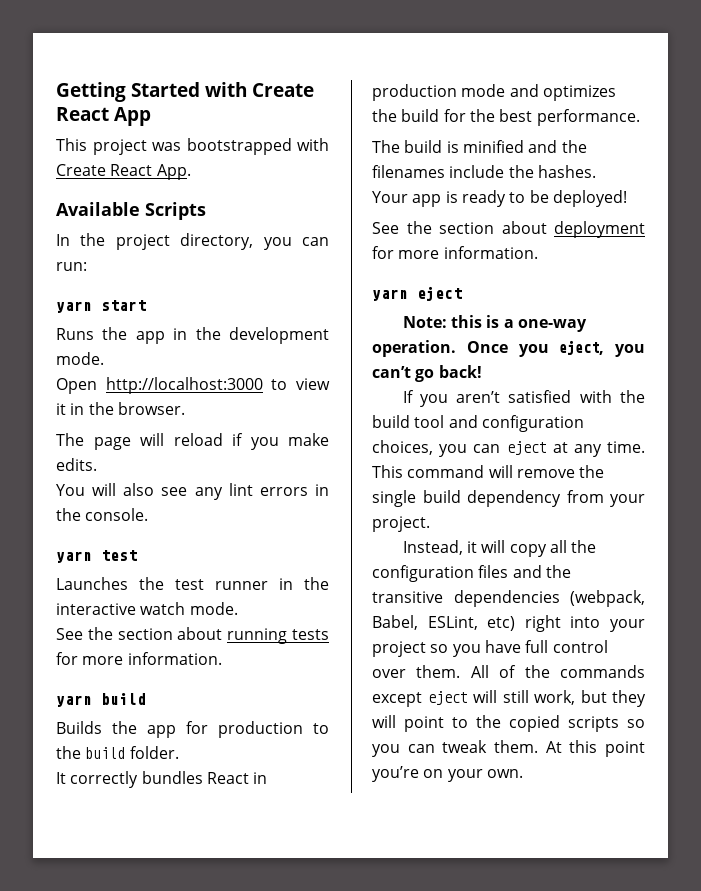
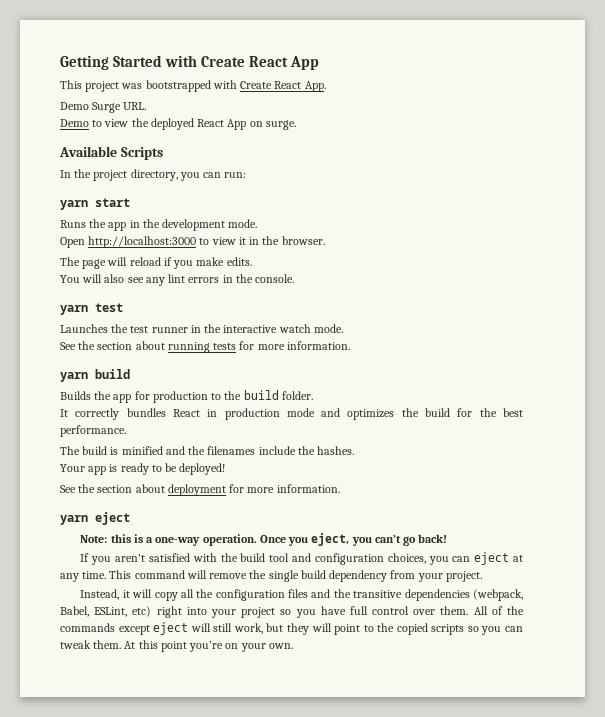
(191, 172) none -> [60,102,147,113] [60,118,296,130] // Demo Surge URL. // Demo to view the deployed React App on surge.

